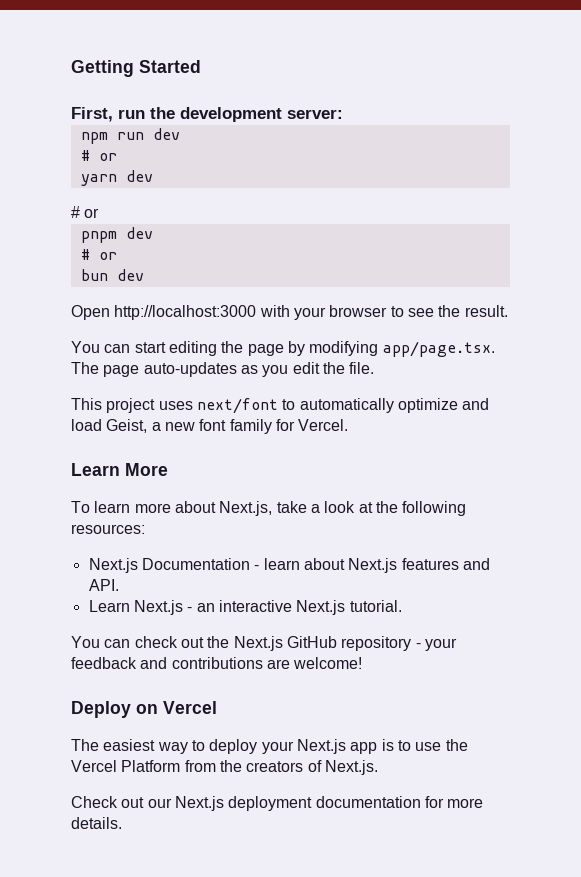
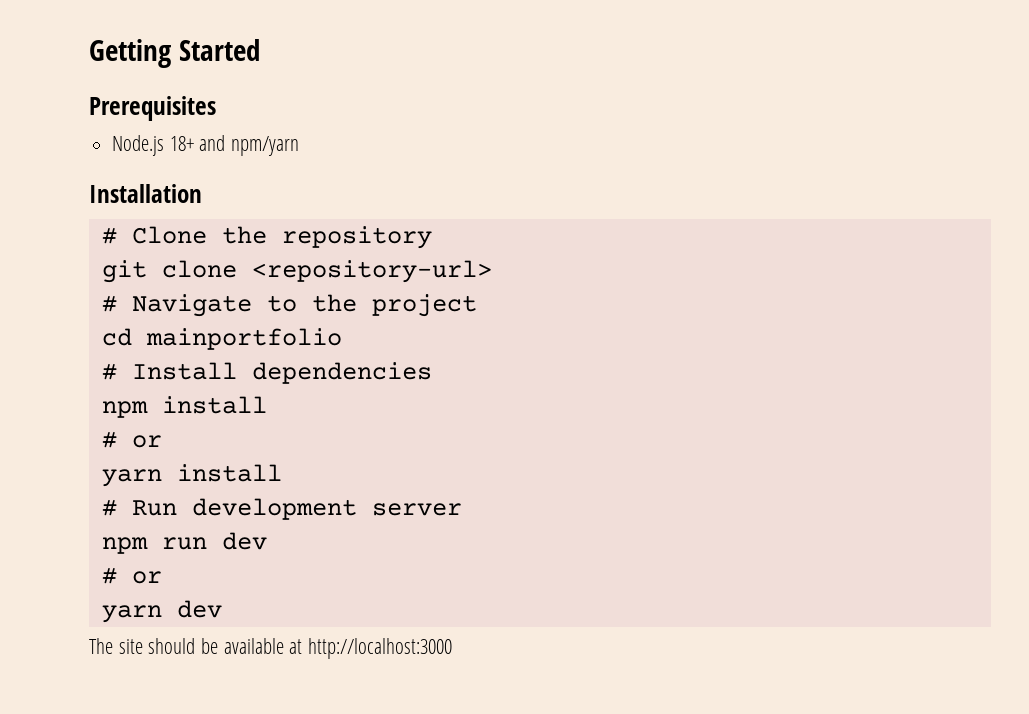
[71,107,343,122] First, run the development server: -> [89,96,216,121] [112,135,300,156] [89,184,202,203] [101,226,432,249] [101,260,492,283] [101,294,477,317] [101,328,342,350] [101,362,432,384] [101,396,267,418] [101,431,162,448] [101,464,282,487] [101,498,462,520] Prerequisites // Node.js 18+ and npm/yarn // Installation // # Clone the repository // git clone <repository-url> // # Navigate to the project // cd mainportfolio // # Install dependencies // npm install // # or // yarn install // # Run development server
[71,206,100,218] [80,227,153,243] [80,249,117,260] [80,269,144,281] [71,305,508,320] [71,341,495,357] [71,362,375,377] [71,398,490,414] [71,419,349,434] [71,463,168,476] [71,501,467,516] [71,524,145,534] [88,558,490,573] [88,579,119,591] [88,600,402,615] [71,636,457,651] [71,657,363,669] [71,701,217,718] [71,739,468,754] [71,760,378,775] [71,796,484,811] [71,817,122,829] # or // pnpm dev // # or // bun dev // Open http://localhost:3000 with your browser to see the result. // You can start editing the page by modifying app/page.tsx. The page auto-updates as you edit the file. // This project uses next/font to automatically optimize and load Geist, a new font family for Vercel. // Learn More // To learn more about Next.js, take a look at the following resources: // Next.js Documentation - learn about Next.js features and API. // Learn Next.js - an interactive Next.js tutorial. // You can check out the Next.js GitHub repository - your feedback and contributions are welcome! // Deploy on Vercel // The easiest way to deploy your Next.js app is to use the Vercel Platform from the creators of Next.js. // Check out our Next.js deployment documentation for more details. -> [89,638,453,659] The site should be available at http://localhost:3000

